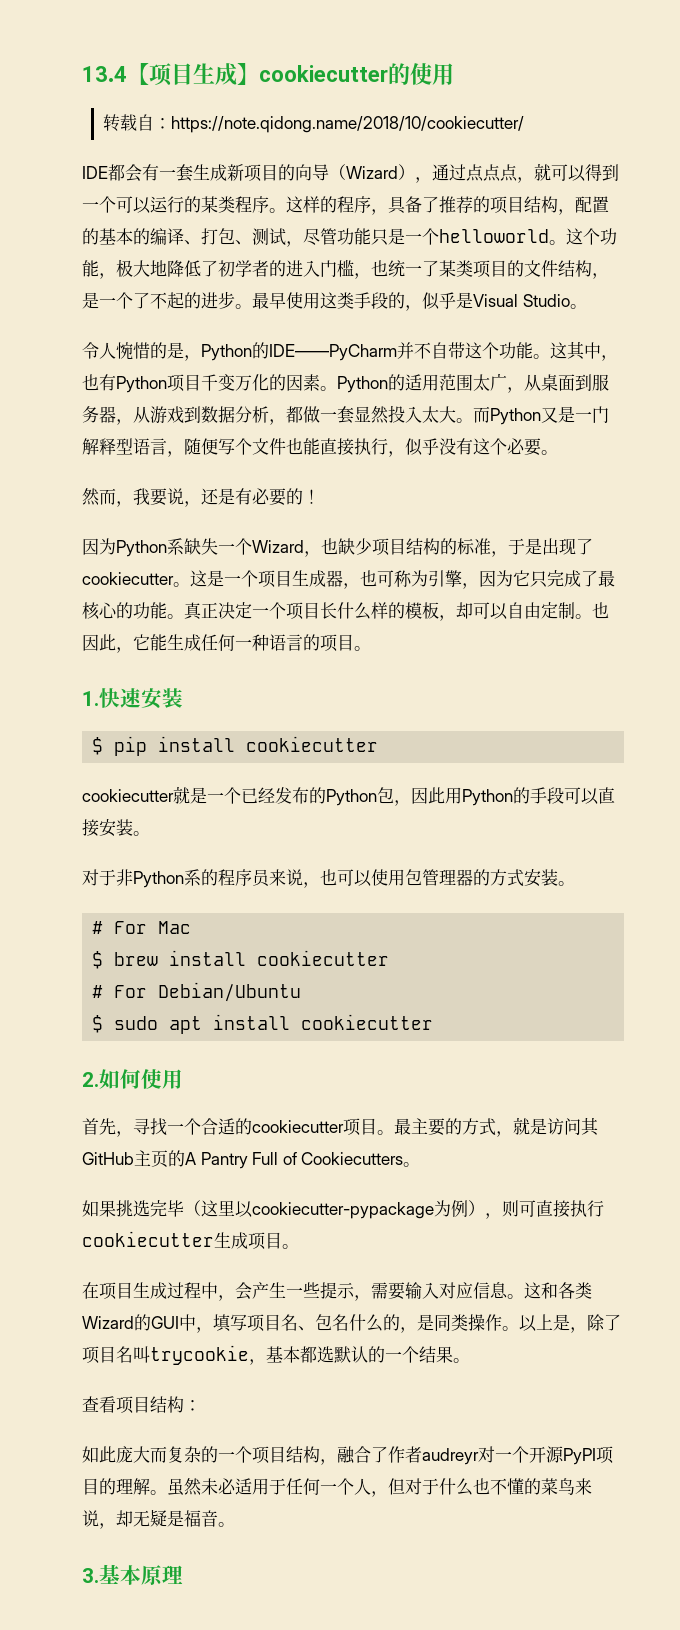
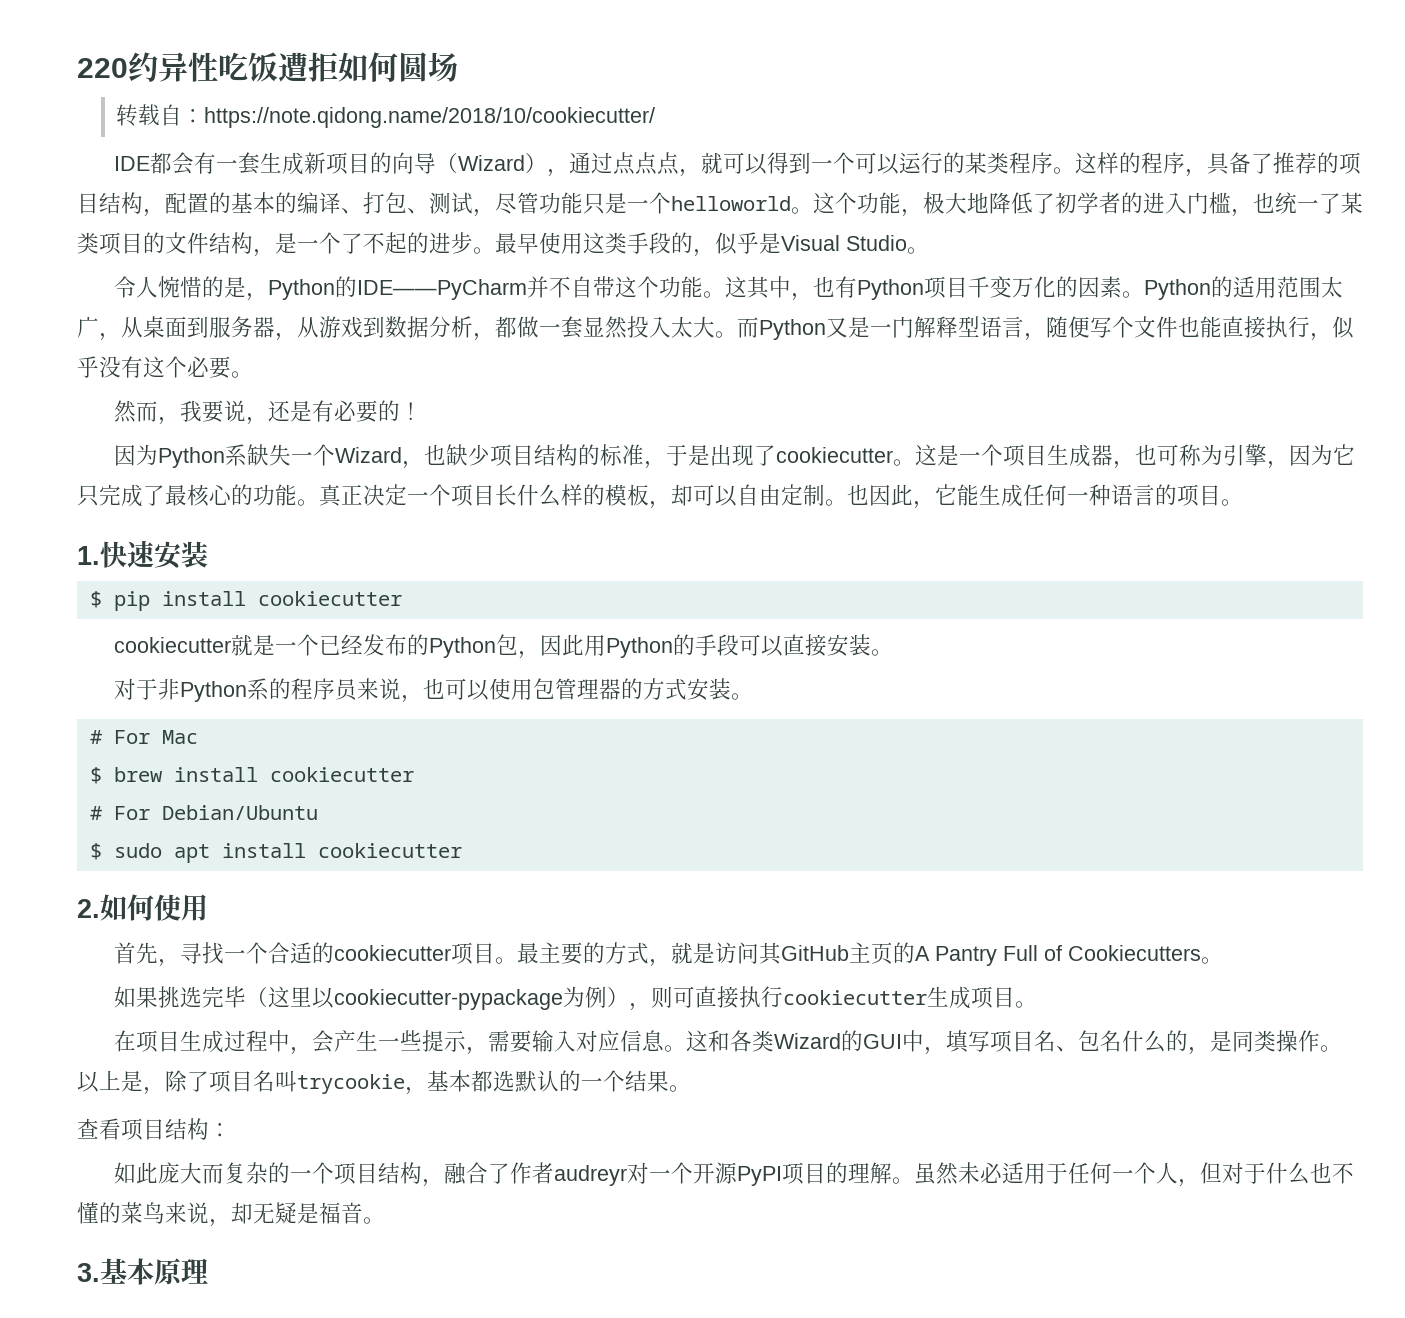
[82,63,454,86] 13.4【项目生成】cookiecutter的使用 -> [77,52,458,82] 220约异性吃饭遭拒如何圆场

